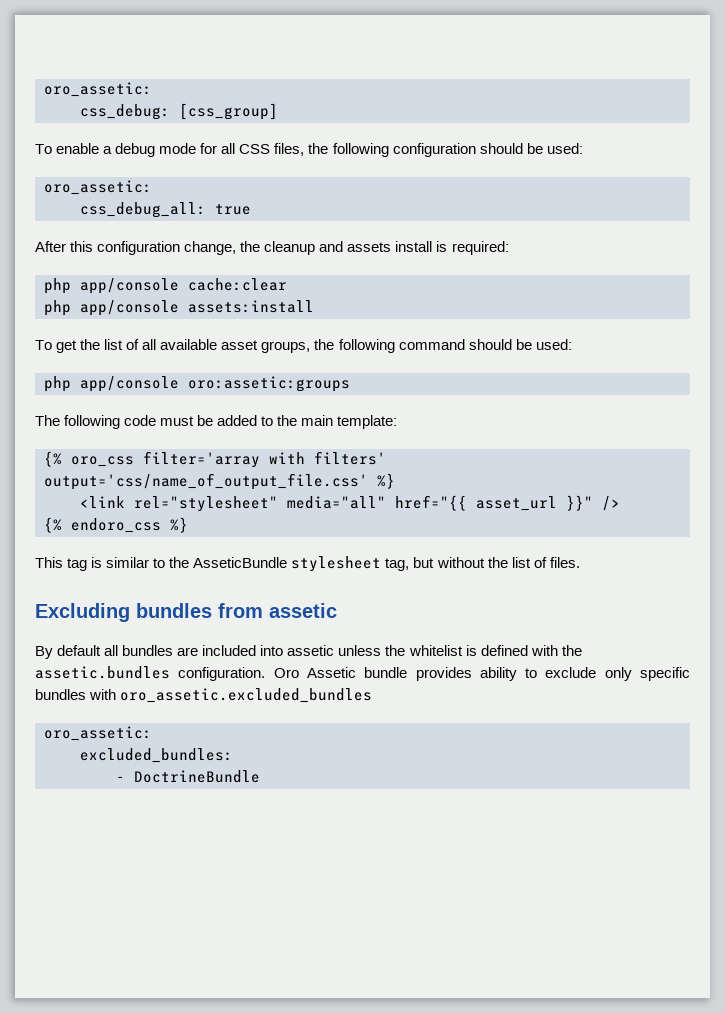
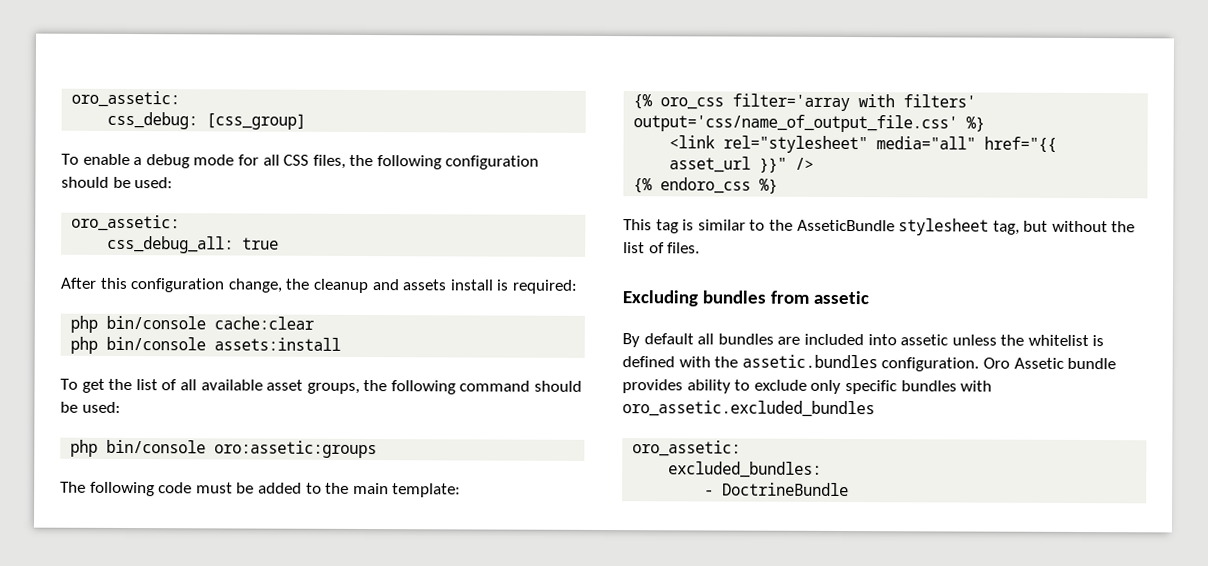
[80,278,179,294] app/console -> [106,315,207,330] bin/console
[80,300,179,316] app/console -> [106,336,207,351] bin/console
[80,376,179,392] app/console -> [106,439,207,454] bin/console

